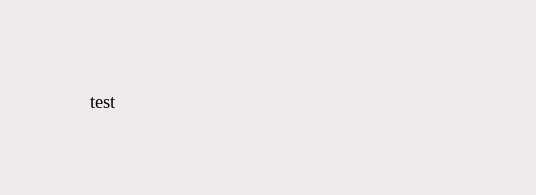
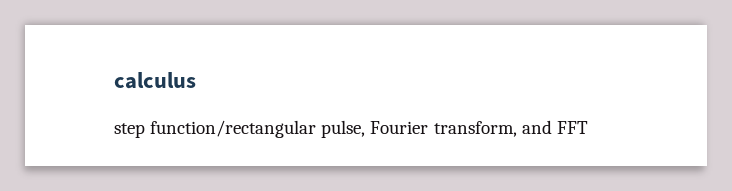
[90,97,116,108] test -> [114,72,196,89] [114,120,588,138] calculus // step function/rectangular pulse, Fourier transform, and FFT

